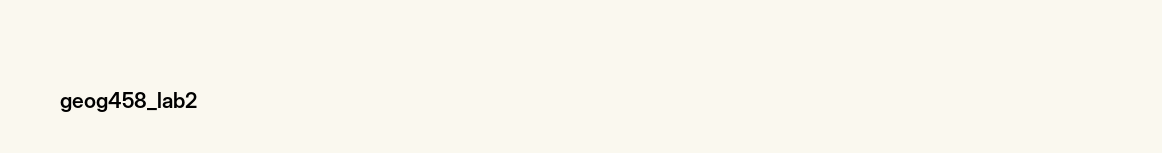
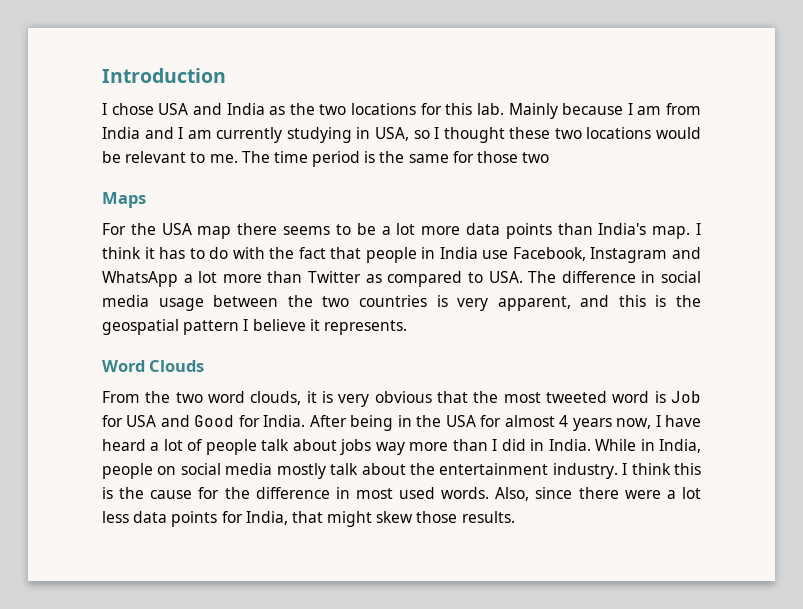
[60,92,197,112] geog458_lab2 -> [102,68,226,83] [102,103,701,119] [102,127,701,143] [102,151,550,167] [102,192,146,208] [102,223,701,239] [102,247,702,263] [102,271,702,287] [102,295,701,311] [102,319,407,335] [102,360,205,372] [102,391,701,407] [102,415,702,431] [102,439,702,455] [102,463,701,479] [102,487,701,501] [102,511,515,527] Introduction // I chose USA and India as the two locations for this lab. Mainly because I am from India and I am currently studying in USA, so I thought these two locations would be relevant to me. The time period is the same for those two // Maps // For the USA map there seems to be a lot more data points than India's map. I think it has to do with the fact that people in India use Facebook, Instagram and WhatsApp a lot more than Twitter as compared to USA. The difference in social media usage between the two countries is very apparent, and this is the geospatial pattern I believe it represents. // Word Clouds // From the two word clouds, it is very obvious that the most tweeted word is Job for USA and Good for India. After being in the USA for almost 4 years now, I have heard a lot of people talk about jobs way more than I did in India. While in India, people on social media mostly talk about the entertainment industry. I think this is the cause for the difference in most used words. Also, since there were a lot less data points for India, that might skew those results.

